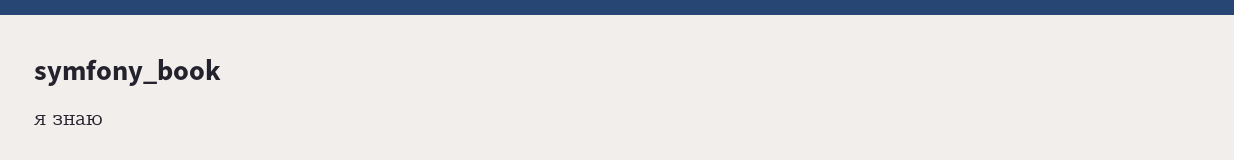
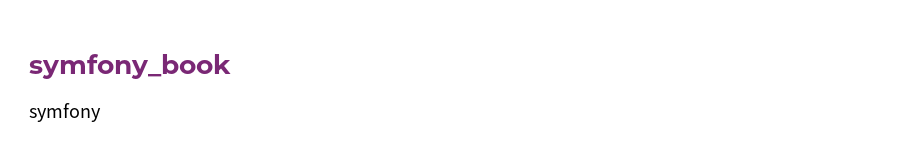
[34,115,103,126] я знаю -> [29,103,101,122] symfony

